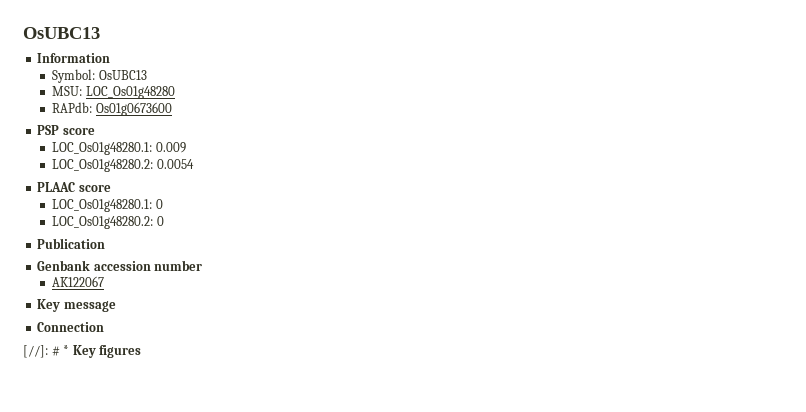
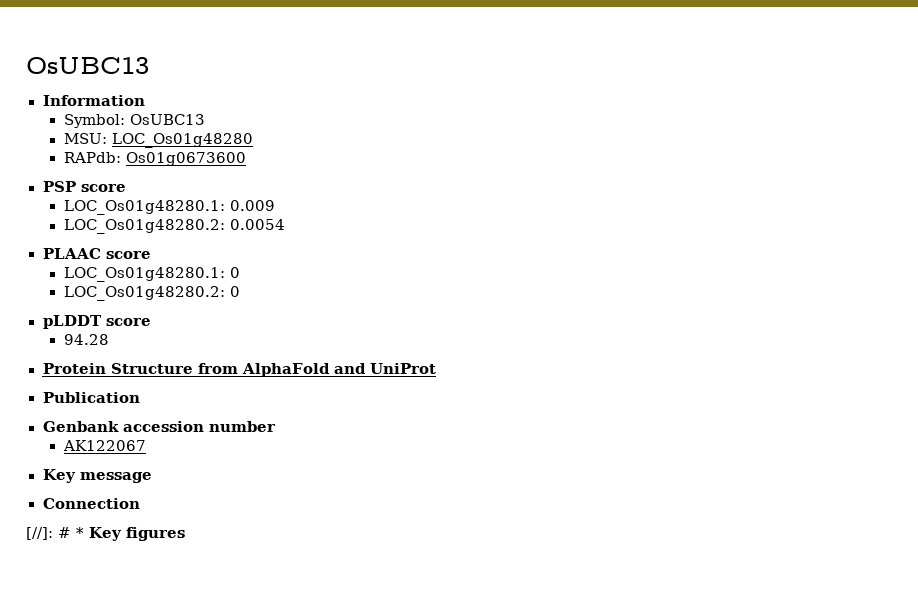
(164, 221) none -> [42,315,151,329] [63,334,109,345] [42,363,436,377] // pLDDT score // 94.28 // Protein Structure from AlphaFold and UniProt

